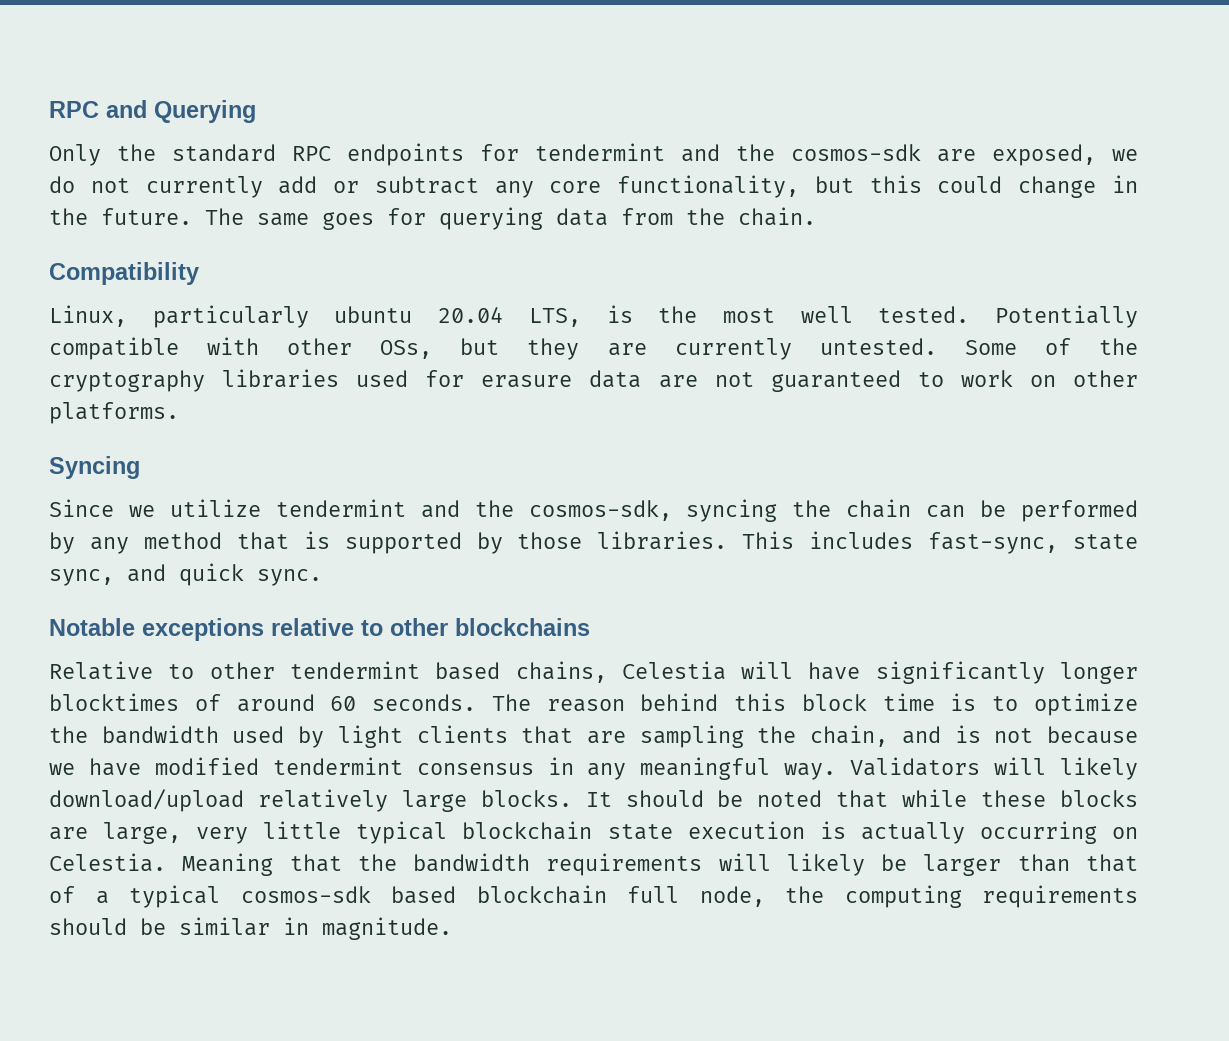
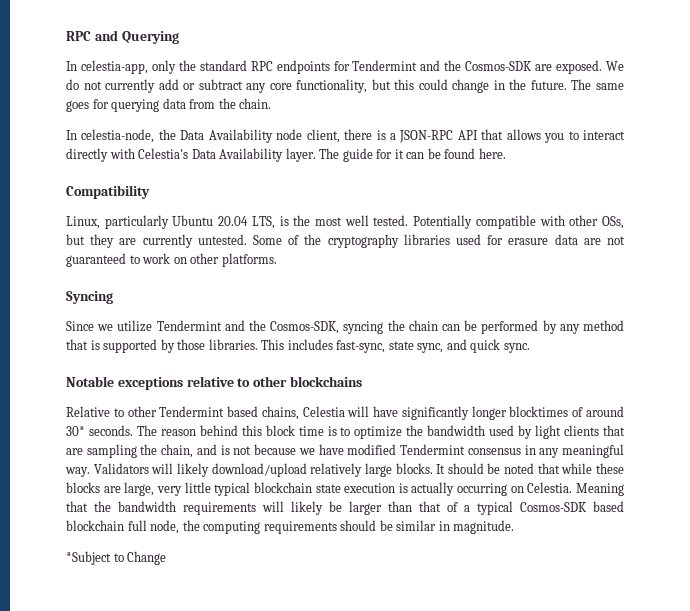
[49,144,101,166] Only -> [66,60,176,74] In celestia-app, only
[535,143,1138,166] tendermint and the cosmos-sdk are exposed, we -> [352,60,625,74] Tendermint and the Cosmos-SDK are exposed. We
(816, 216) none -> [66,129,625,143] [66,148,506,162] // In celestia-node, the Data Availability node client, there is a JSON-RPC API that allows you to interact directly with Celestia's Data Availability layer. The guide for it can be found here.
[334,306,413,323] ubuntu -> [172,215,214,226] Ubuntu
[275,499,672,521] tendermint and the cosmos-sdk, -> [156,320,340,334] Tendermint and the Cosmos-SDK,
[289,661,420,679] tendermint -> [159,406,225,417] Tendermint
[330,696,357,711] 60 -> [66,426,85,436] 30*
[272,757,403,775] tendermint -> [400,444,466,455] Tendermint
[240,886,371,903] cosmos-sdk -> [520,502,587,512] Cosmos-SDK
(452, 928) none -> [66,551,167,565] // *Subject to Change

